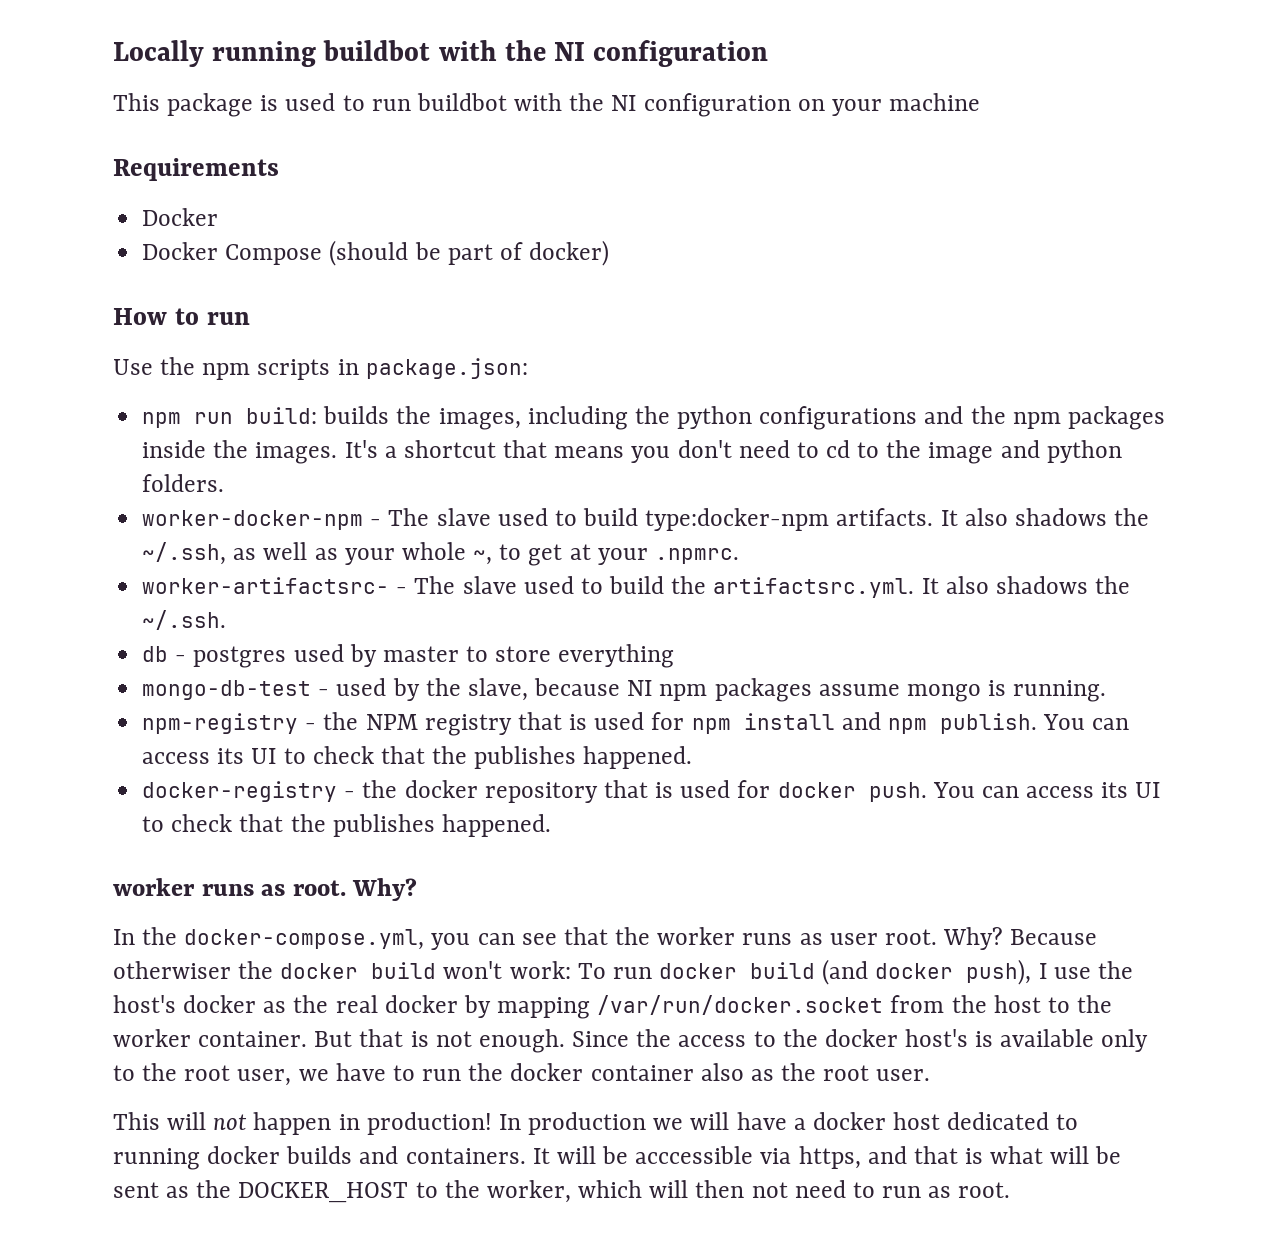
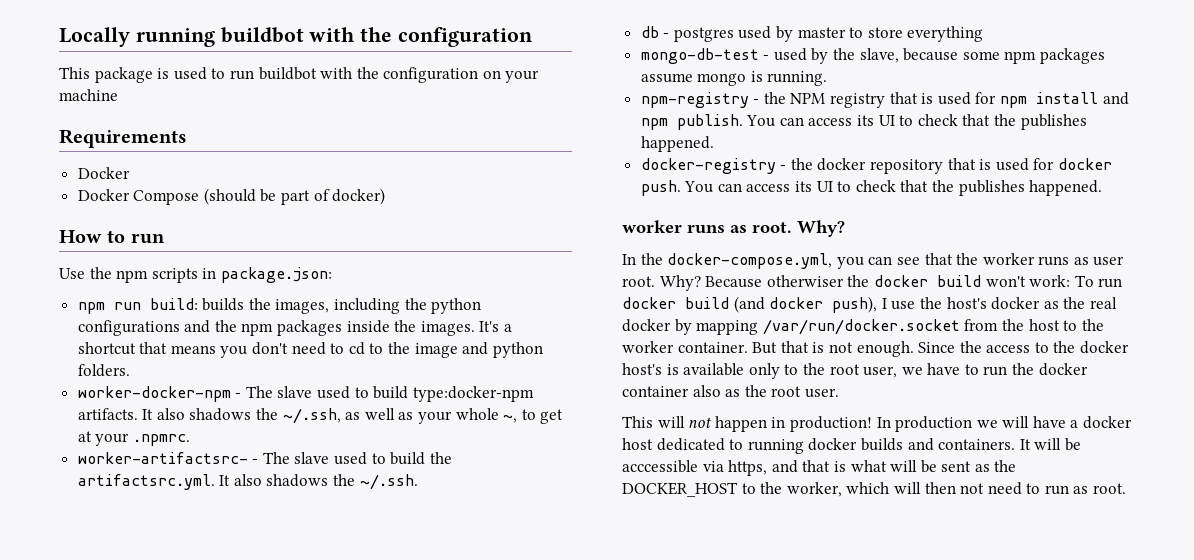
[554,42,586,61] NI -> (393, 34) none
[611,95,637,111] NI -> (379, 73) none
[627,680,653,696] NI -> [962,51,1000,60] some

